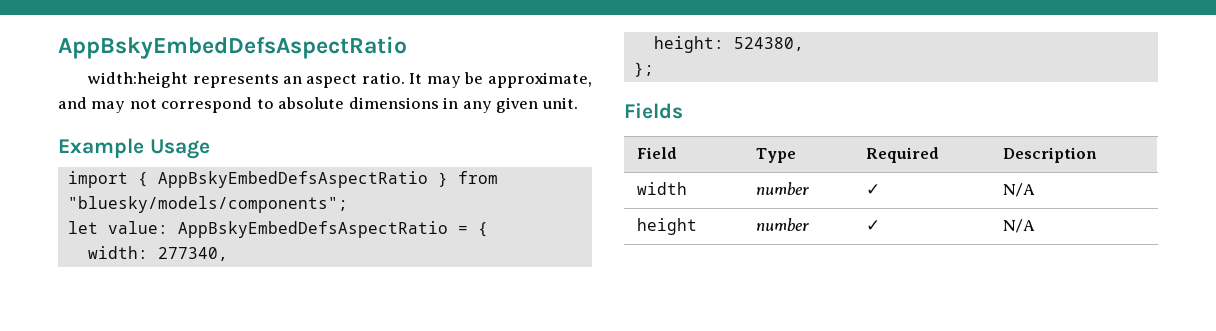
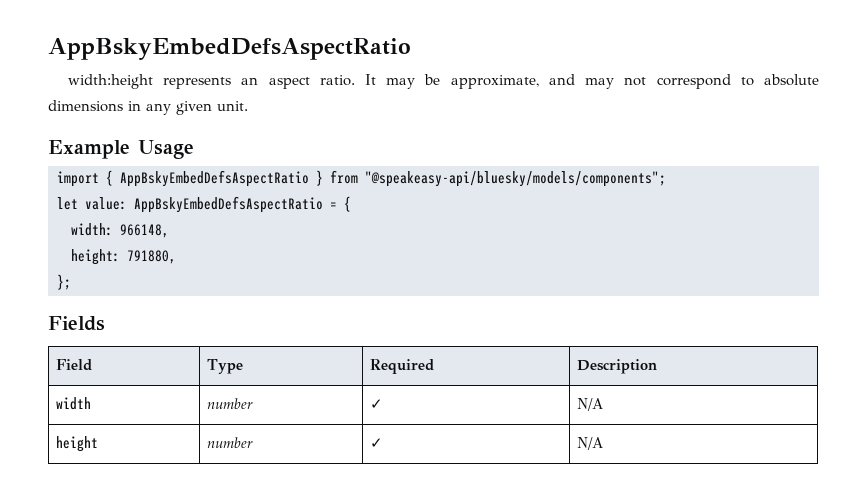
[67,196,348,213] "bluesky/models/components"; -> [365,171,666,187] "@speakeasy-api/bluesky/models/components";
[157,247,228,261] 277340, -> [120,224,169,238] 966148,
[733,37,804,51] 524380, -> [127,250,176,264] 791880,

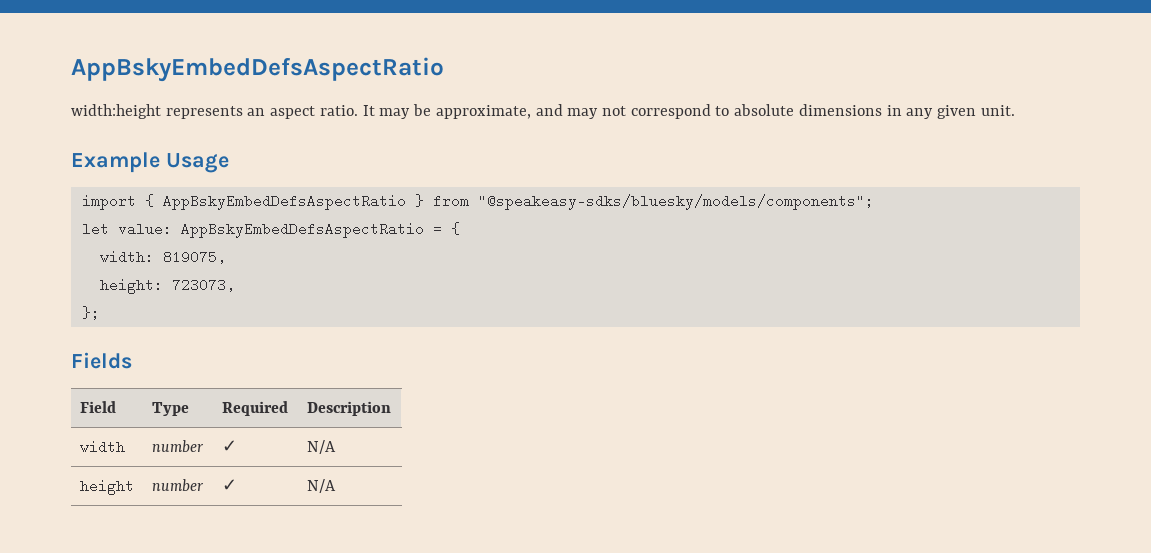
[365,171,666,187] "@speakeasy-api/bluesky/models/components"; -> [477,194,874,210] "@speakeasy-sdks/bluesky/models/components";
[120,224,169,238] 966148, -> [162,250,226,264] 819075,
[127,250,176,264] 791880, -> [171,278,235,292] 723073,

